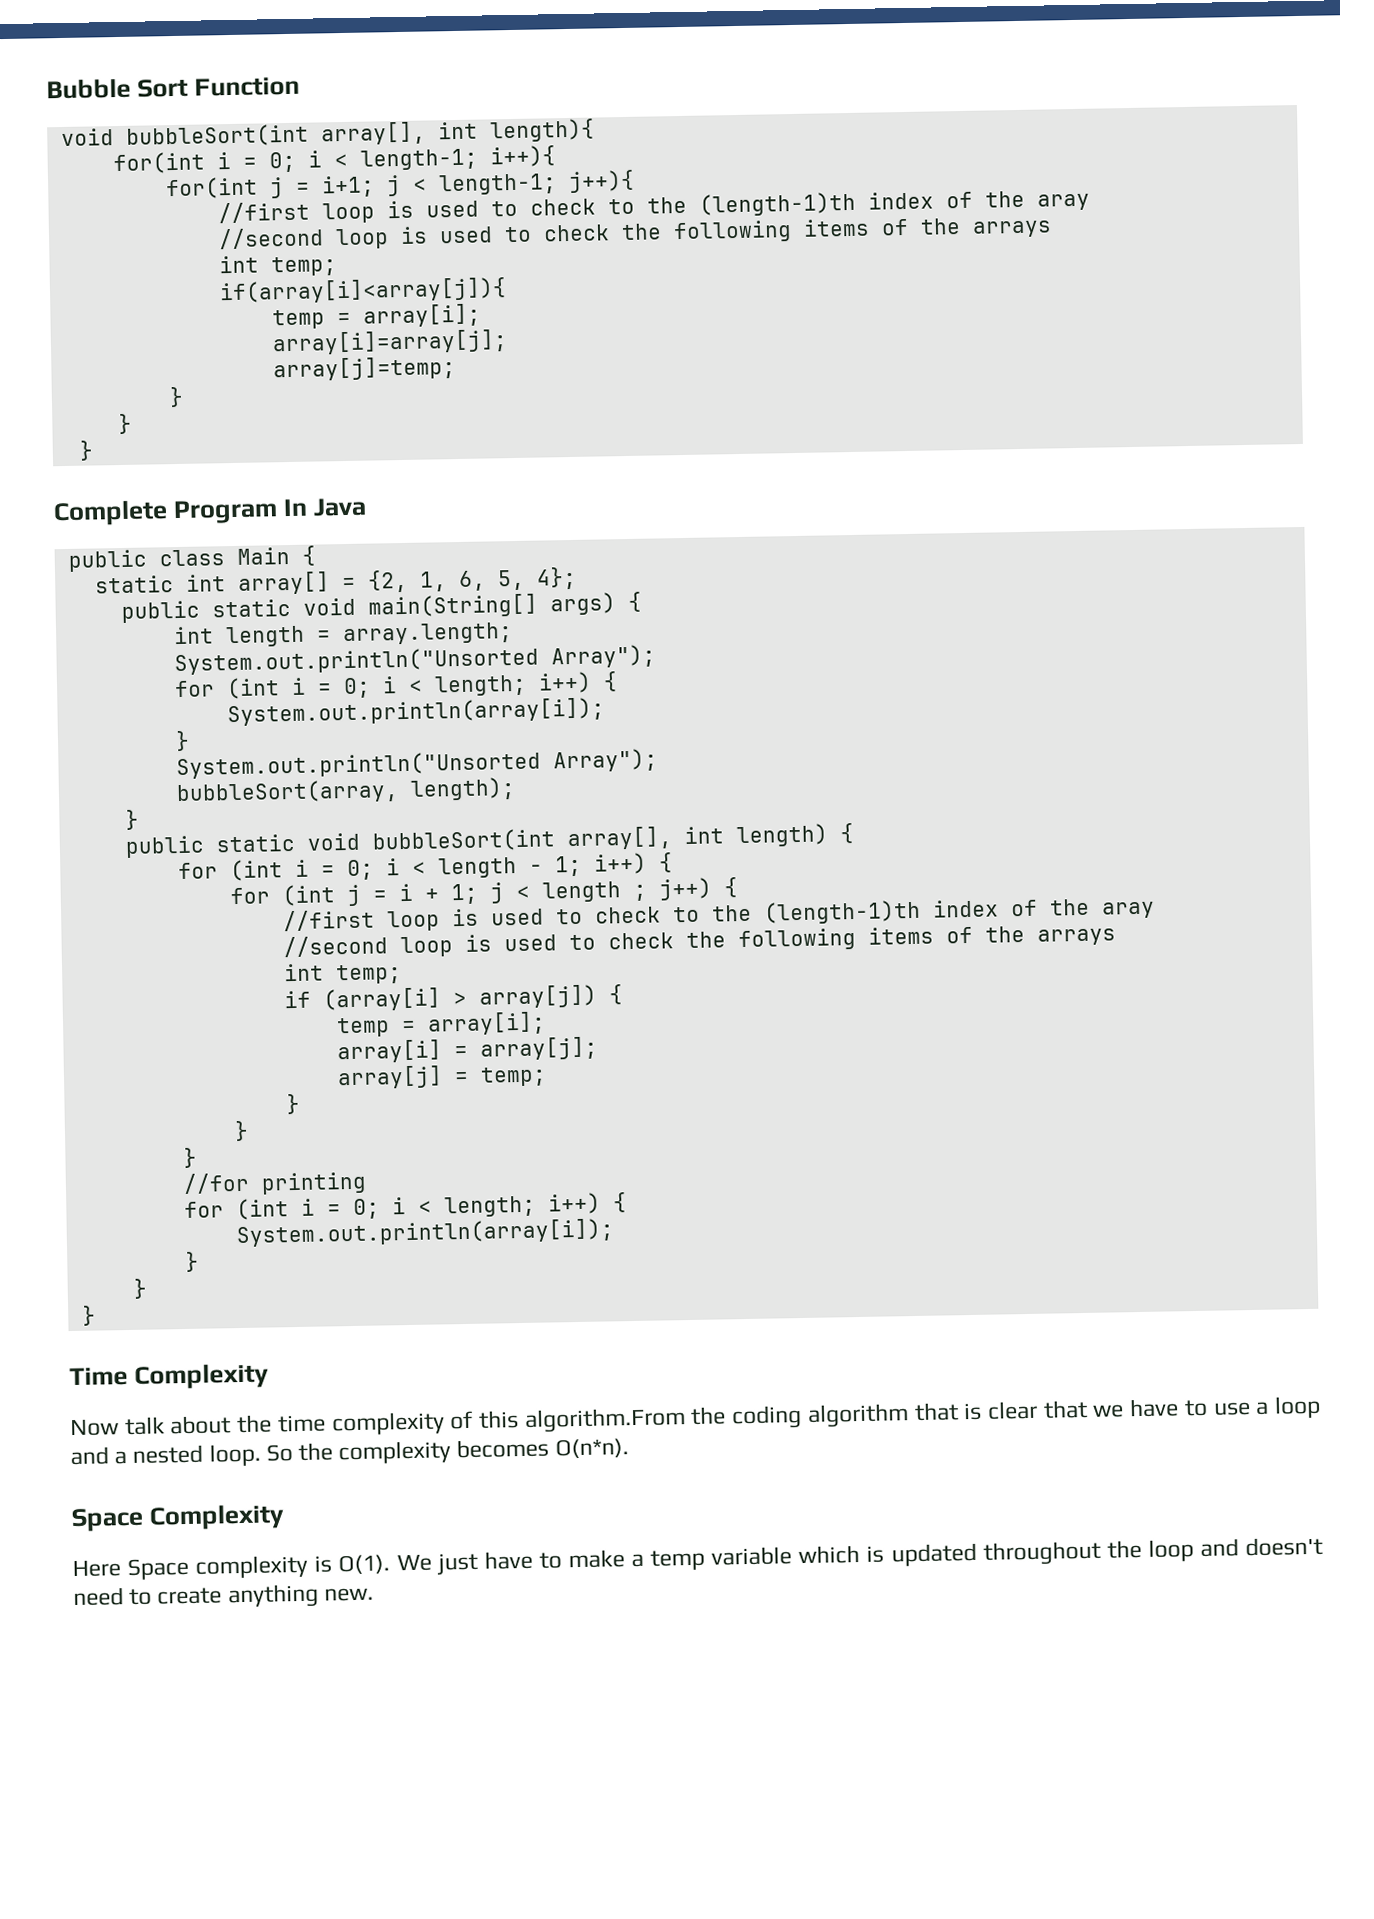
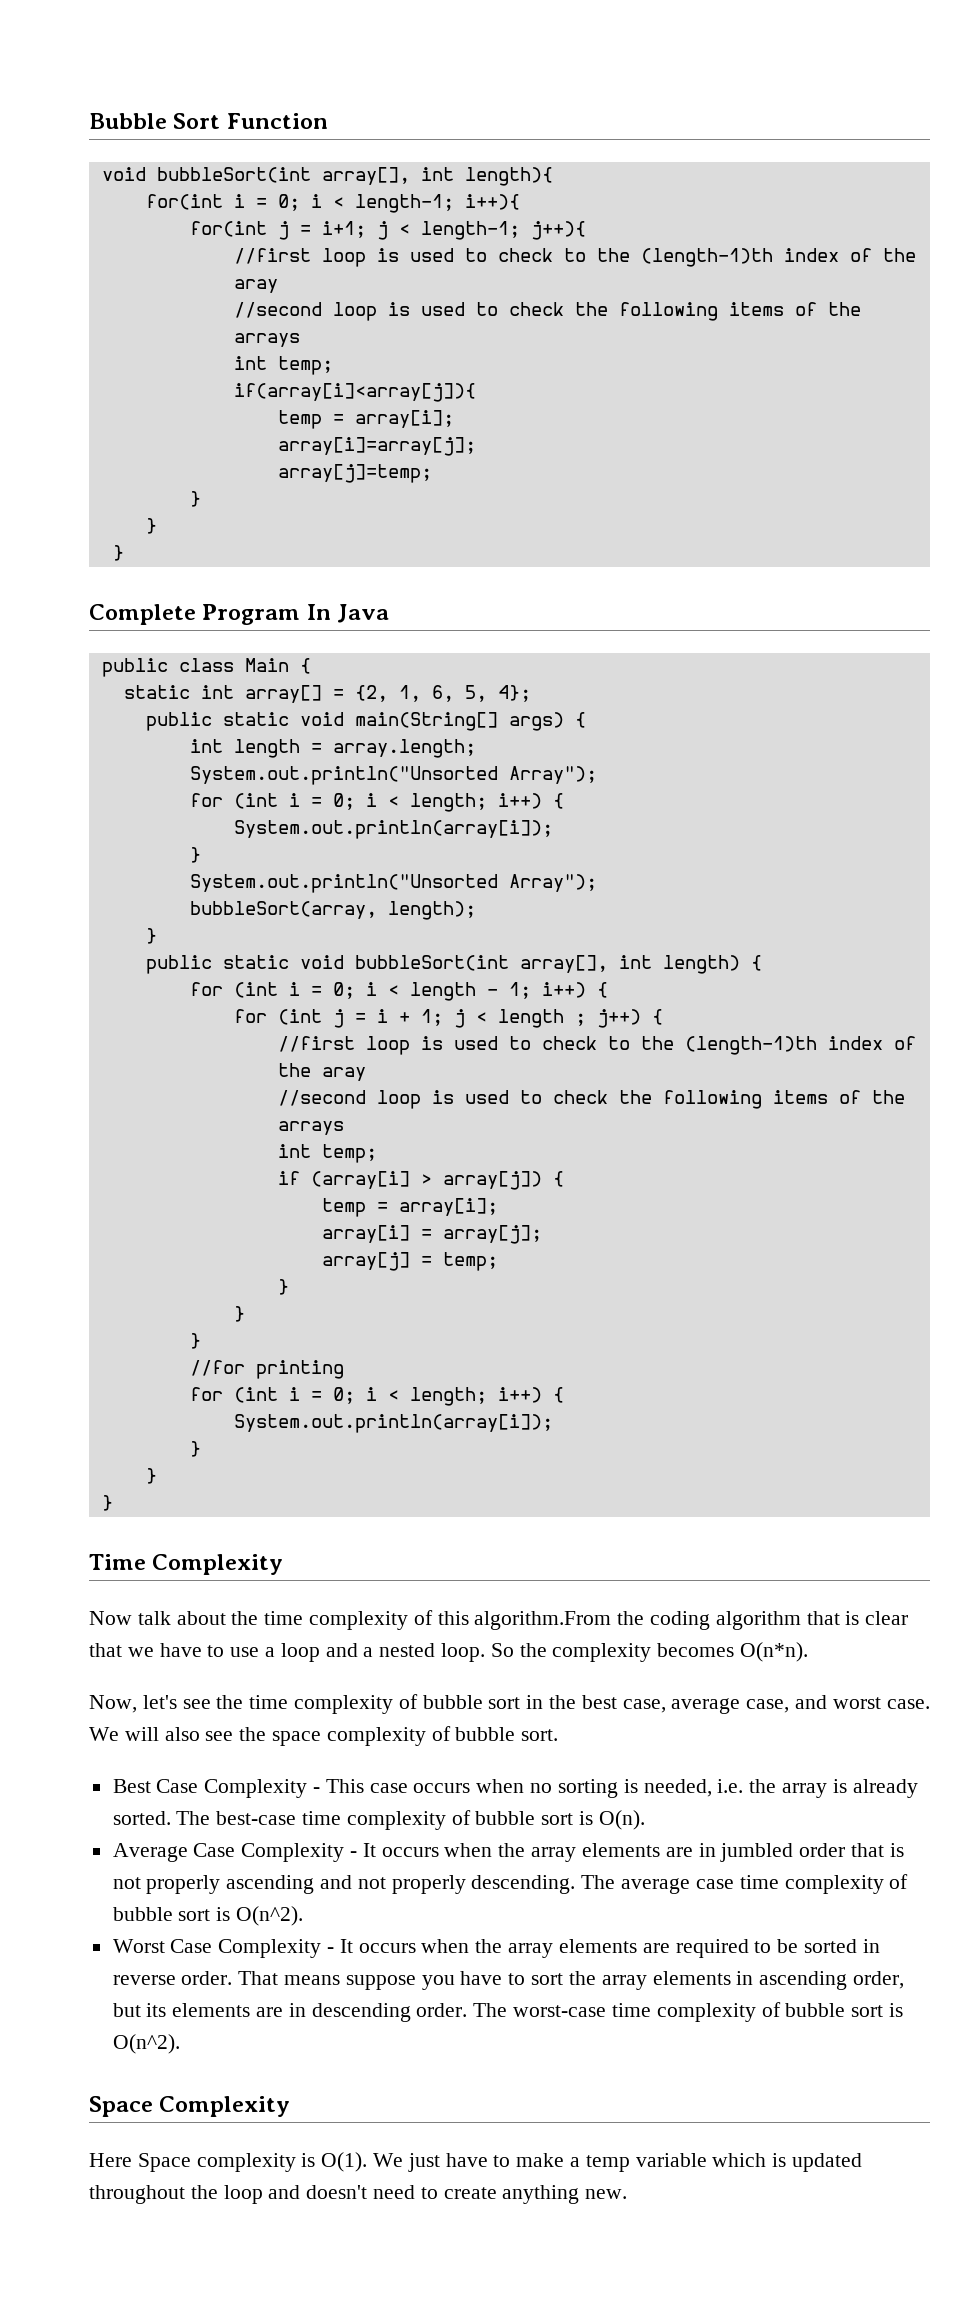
(629, 1448) none -> [89,1694,930,1714] [89,1726,559,1746] [112,1779,918,1798] [112,1810,645,1830] [112,1843,904,1862] [112,1874,909,1894] [112,1906,304,1926] [112,1939,880,1958] [112,1971,904,1990] [112,2002,903,2022] [112,2034,180,2054] // Now, let's see the time complexity of bubble sort in the best case, average case, and worst case. We will also see the space complexity of bubble sort. // Best Case Complexity - This case occurs when no sorting is needed, i.e. the array is already sorted. The best-case time complexity of bubble sort is O(n). // Average Case Complexity - It occurs when the array elements are in jumbled order that is not properly ascending and not properly descending. The average case time complexity of bubble sort is O(n^2). // Worst Case Complexity - It occurs when the array elements are required to be sorted in reverse order. That means suppose you have to sort the array elements in ascending order, but its elements are in descending order. The worst-case time complexity of bubble sort is O(n^2).

